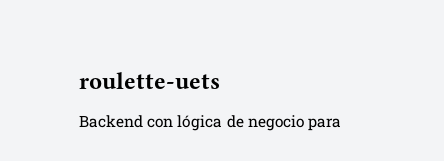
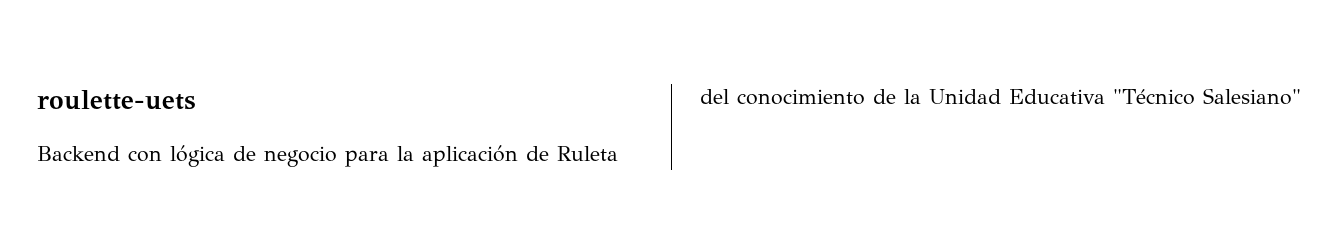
(341, 124) none -> [397,145,618,167] [700,88,1301,105] la aplicación de Ruleta del conocimiento de la Unidad Educativa "Técnico Salesiano"

